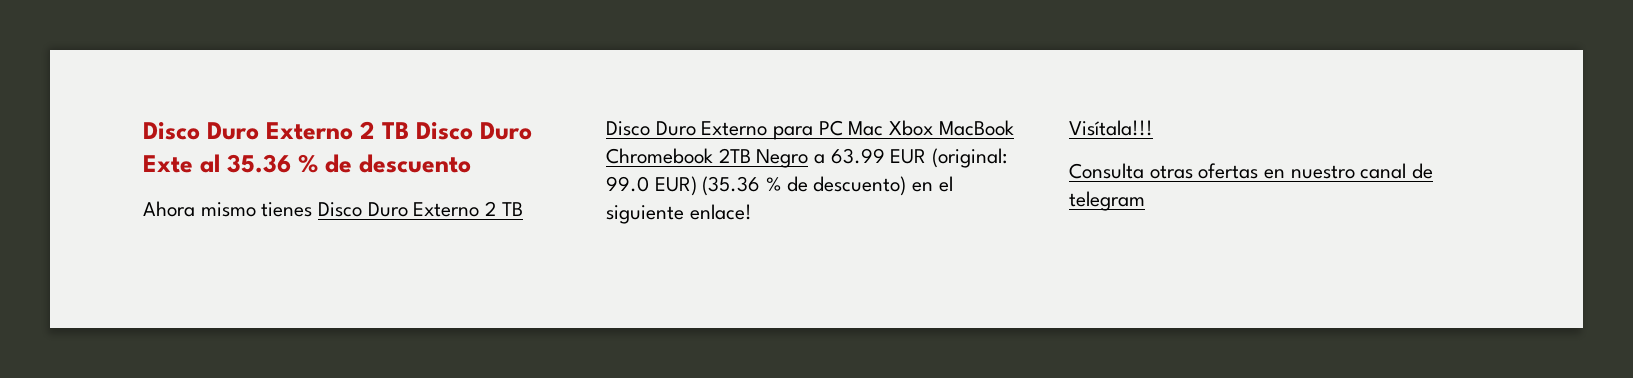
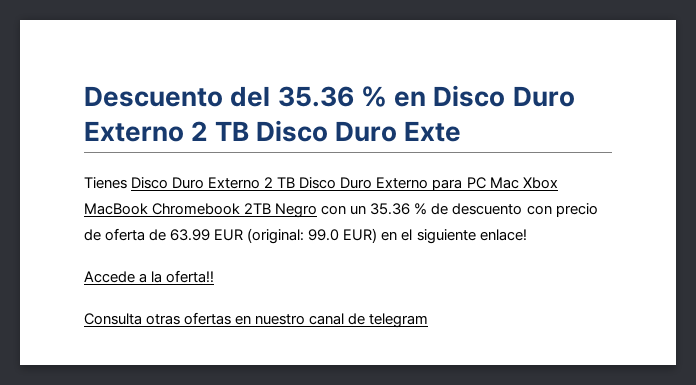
(143, 130) none -> [84,86,427,107] Descuento del 35.36 % en
[200,154,471,173] [143,201,313,217] al 35.36 % de descuento // Ahora mismo tienes -> [84,177,127,189] // Tienes
[814,154,826,164] a -> [321,203,598,217] [84,228,167,241] con un 35.36 % de descuento con precio de oferta de
[702,176,907,196] (35.36 % de descuento) -> (378, 235) none
[1069,120,1153,136] Visítala!!! -> [84,270,215,283] Accede a la oferta!!

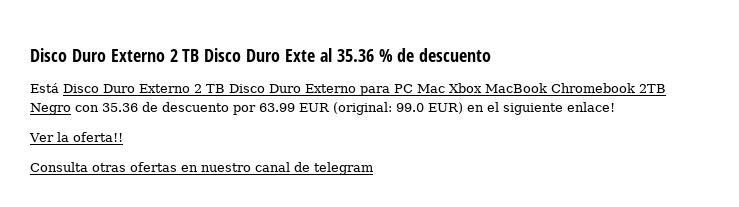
[84,86,427,107] Descuento del 35.36 % en -> (30, 55) none
[84,177,127,189] // Tienes -> [319,48,492,62] [30,83,59,93] al 35.36 % de descuento // Está
[350,203,598,217] [84,228,167,241] un 35.36 % de descuento con precio de oferta de -> [102,102,256,115] 35.36 de descuento por
[84,271,148,283] Accede a -> [29,133,54,142] Ver

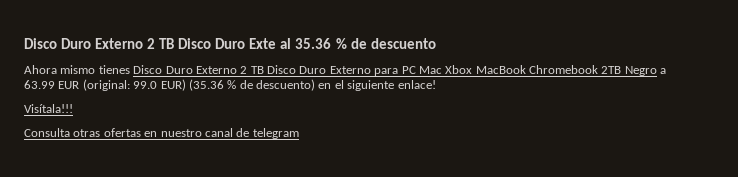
[30,83,59,93] Está -> [24,65,130,74] Ahora mismo tienes
[75,102,256,115] con 35.36 de descuento por -> [660,68,667,74] a
(463, 108) none -> [188,79,315,91] (35.36 % de descuento)
[29,132,123,142] Ver la oferta!! -> [24,104,73,113] Visítala!!!

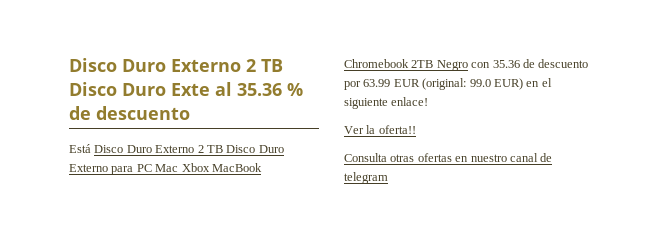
[24,65,130,74] Ahora mismo tienes -> [69,144,91,153] Está
[660,68,667,74] a -> [471,59,589,68] [344,81,361,90] con 35.36 de descuento por
[188,79,315,91] (35.36 % de descuento) -> (523, 84) none
[24,104,73,113] Visítala!!! -> [344,125,416,134] Ver la oferta!!

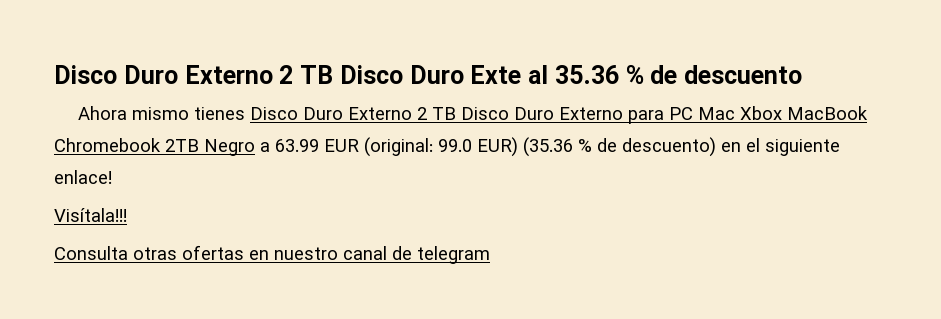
[69,144,91,153] Está -> [78,106,246,120] Ahora mismo tienes
[471,59,589,68] [344,81,361,90] con 35.36 de descuento por -> [260,142,270,152] a
(523, 84) none -> [523,137,716,157] (35.36 % de descuento)
[344,125,416,134] Ver la oferta!! -> [54,208,127,222] Visítala!!!

